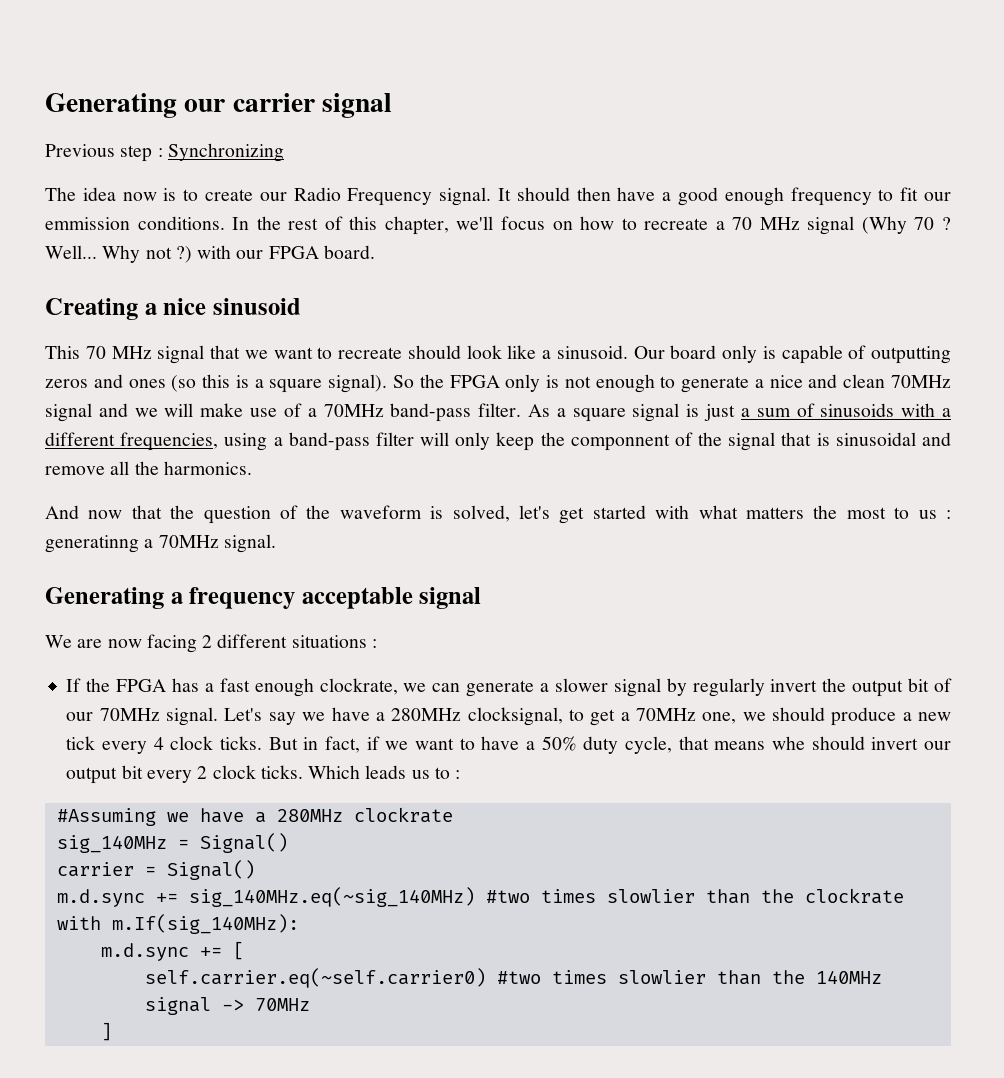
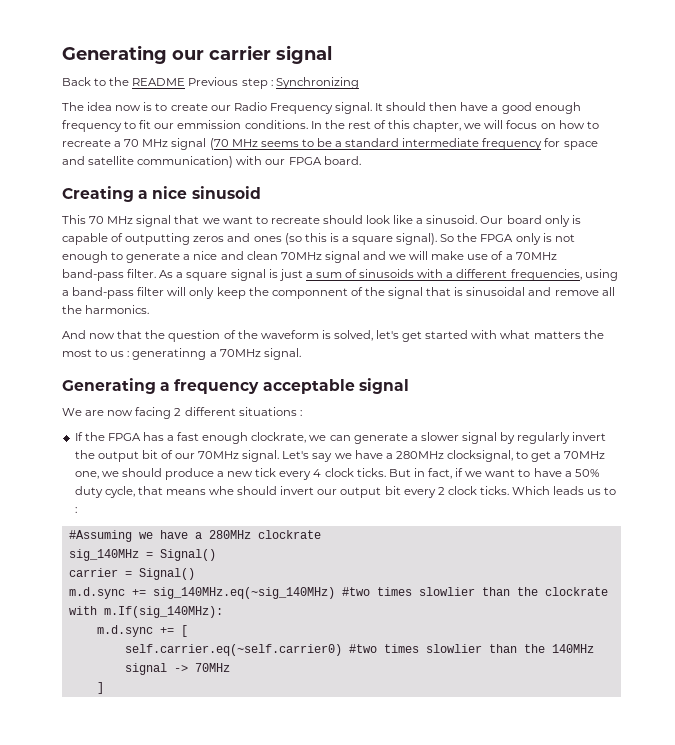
(393, 105) none -> [62,77,186,86] Back to the README
[456,216,494,230] we'll -> [464,120,504,129] we will
[861,216,951,234] [45,245,192,263] (Why 70 ? Well... Why not ?) -> [209,138,598,150] [62,156,234,168] (70 MHz seems to be a standard intermediate frequency for space and satellite communication)

